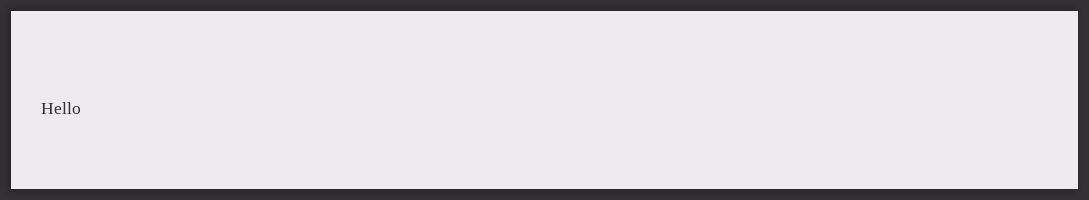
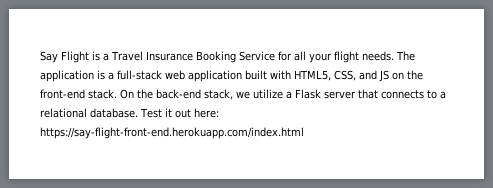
[41,102,81,114] Hello -> [40,51,415,63] [40,70,423,82] [40,89,446,100] [40,108,219,118] [40,127,304,139] Say Flight is a Travel Insurance Booking Service for all your flight needs. The application is a full-stack web application built with HTML5, CSS, and JS on the front-end stack. On the back-end stack, we utilize a Flask server that connects to a relational database. Test it out here: https://say-flight-front-end.herokuapp.com/index.html

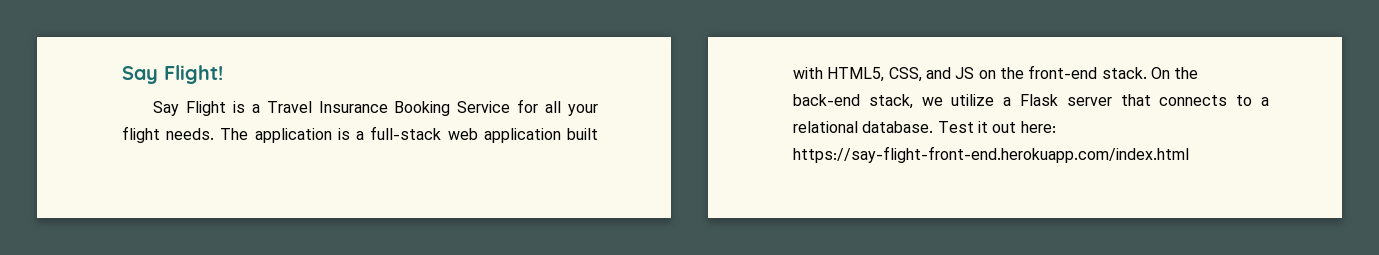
[40,51,58,63] Say -> [122,65,223,84] [153,101,180,116] Say Flight! // Say

